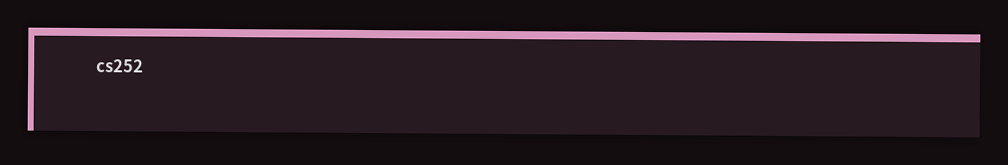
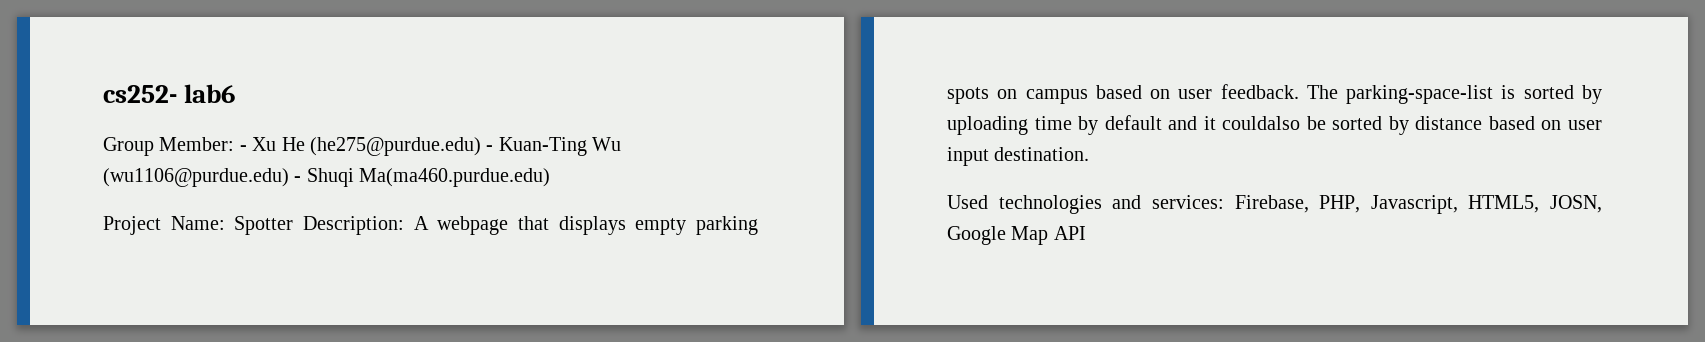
[96,59,144,73] cs252 -> [103,84,237,103] [103,137,622,156] [103,168,551,187] [103,216,758,235] [947,84,1602,104] [947,115,1602,135] [947,147,1090,166] [947,195,1602,214] [947,226,1086,245] cs252- lab6 // Group Member: - Xu He (he275@purdue.edu) - Kuan-Ting Wu (wu1106@purdue.edu) - Shuqi Ma(ma460.purdue.edu) // Project Name: Spotter Description: A webpage that displays empty parking spots on campus based on user feedback. The parking-space-list is sorted by uploading time by default and it couldalso be sorted by distance based on user input destination. // Used technologies and services: Firebase, PHP, Javascript, HTML5, JOSN, Google Map API

